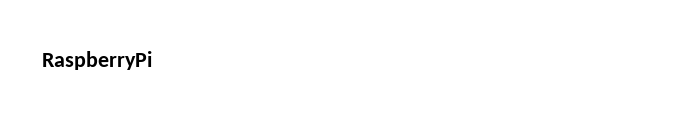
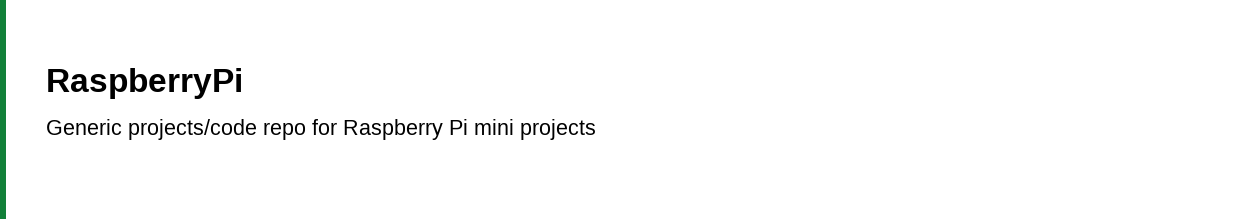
(152, 60) none -> [46,119,596,140] // Generic projects/code repo for Raspberry Pi mini projects

